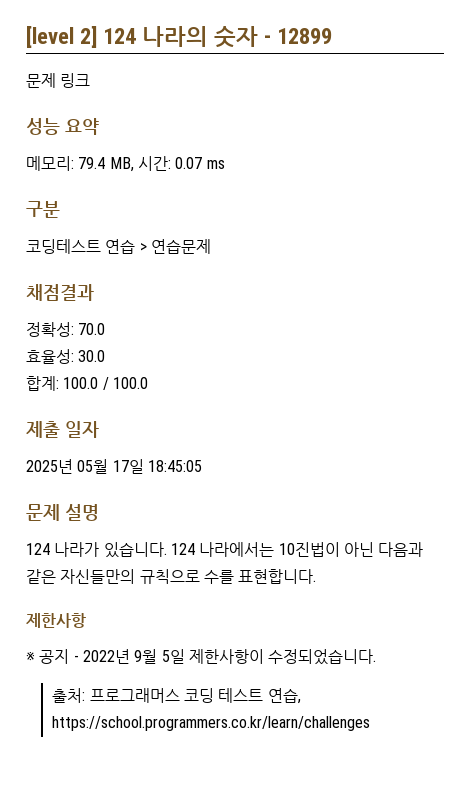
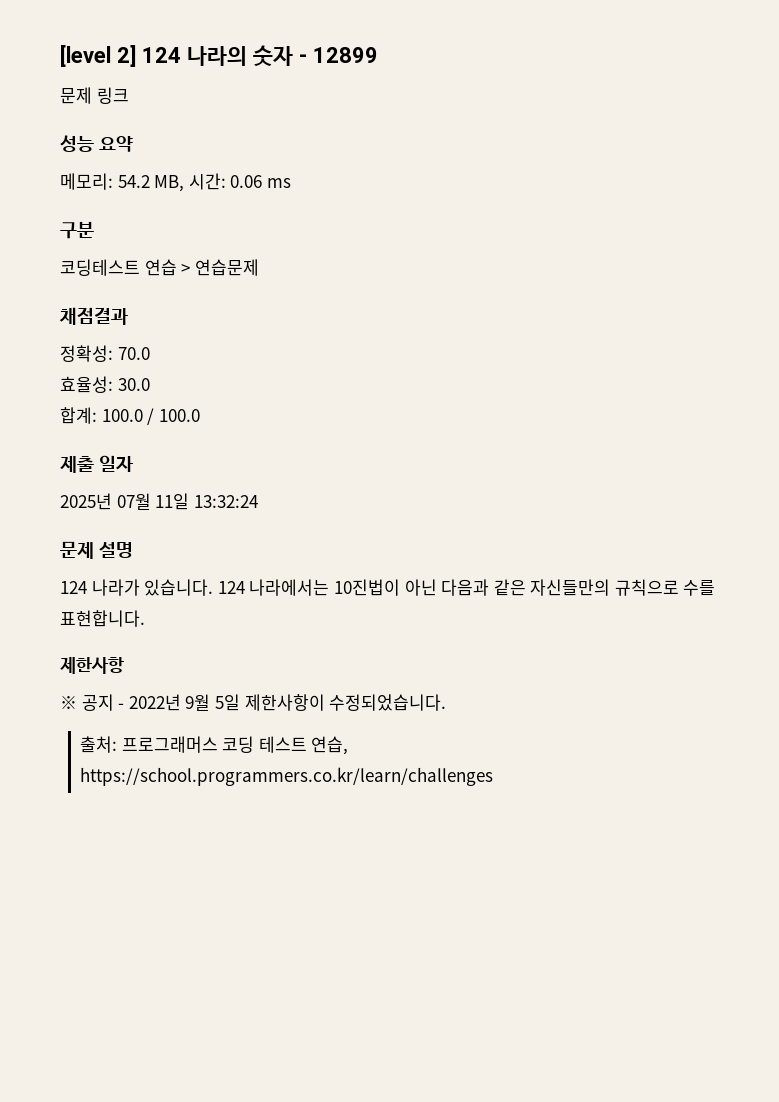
[78,157,106,169] 79.4 -> [117,175,150,188] 54.2
[175,157,203,169] 0.07 -> [230,175,263,188] 0.06
[77,459,202,474] 05월 17일 18:45:05 -> [116,493,258,510] 07월 11일 13:32:24

